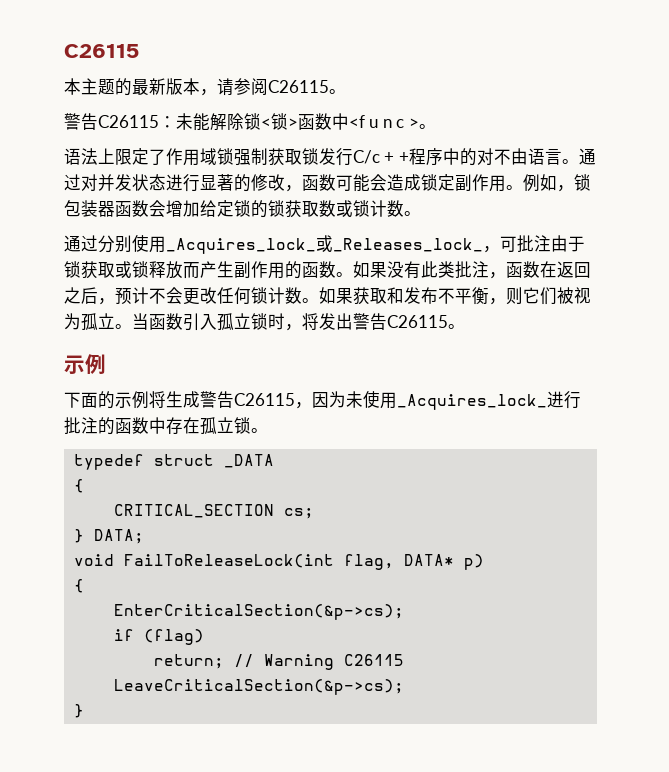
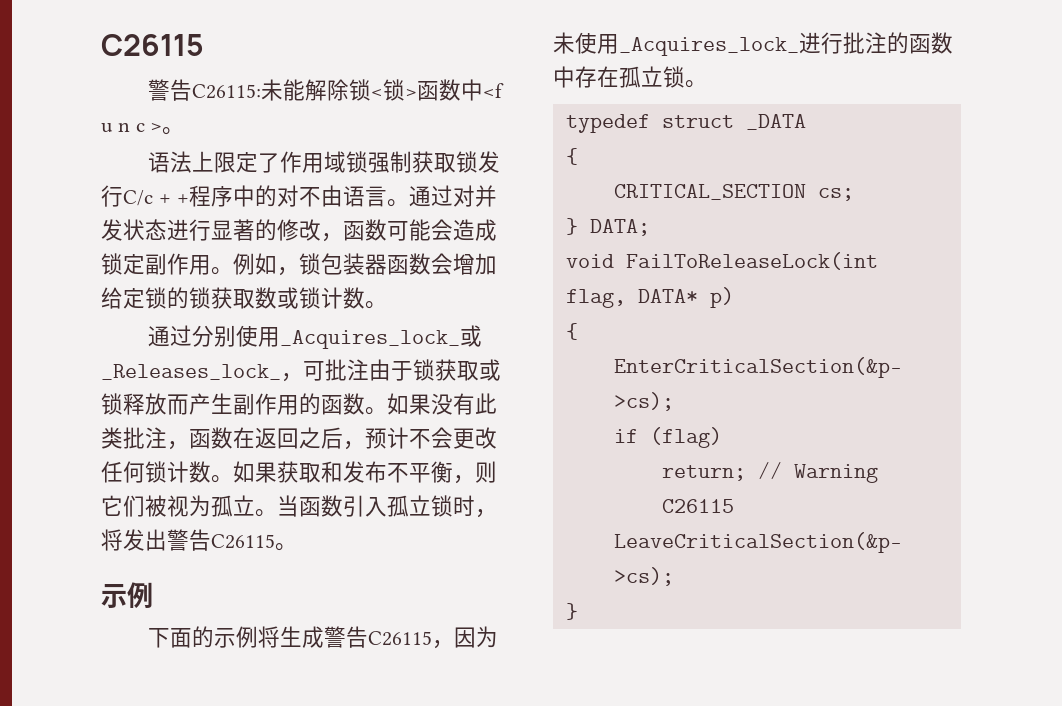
[64,44,139,58] [64,78,346,96] [64,113,176,130] C26115 // 本主题的最新版本，请参阅C26115。 // 警告C26115： -> [101,34,204,56] [148,79,262,101] C26115 // 警告C26115:

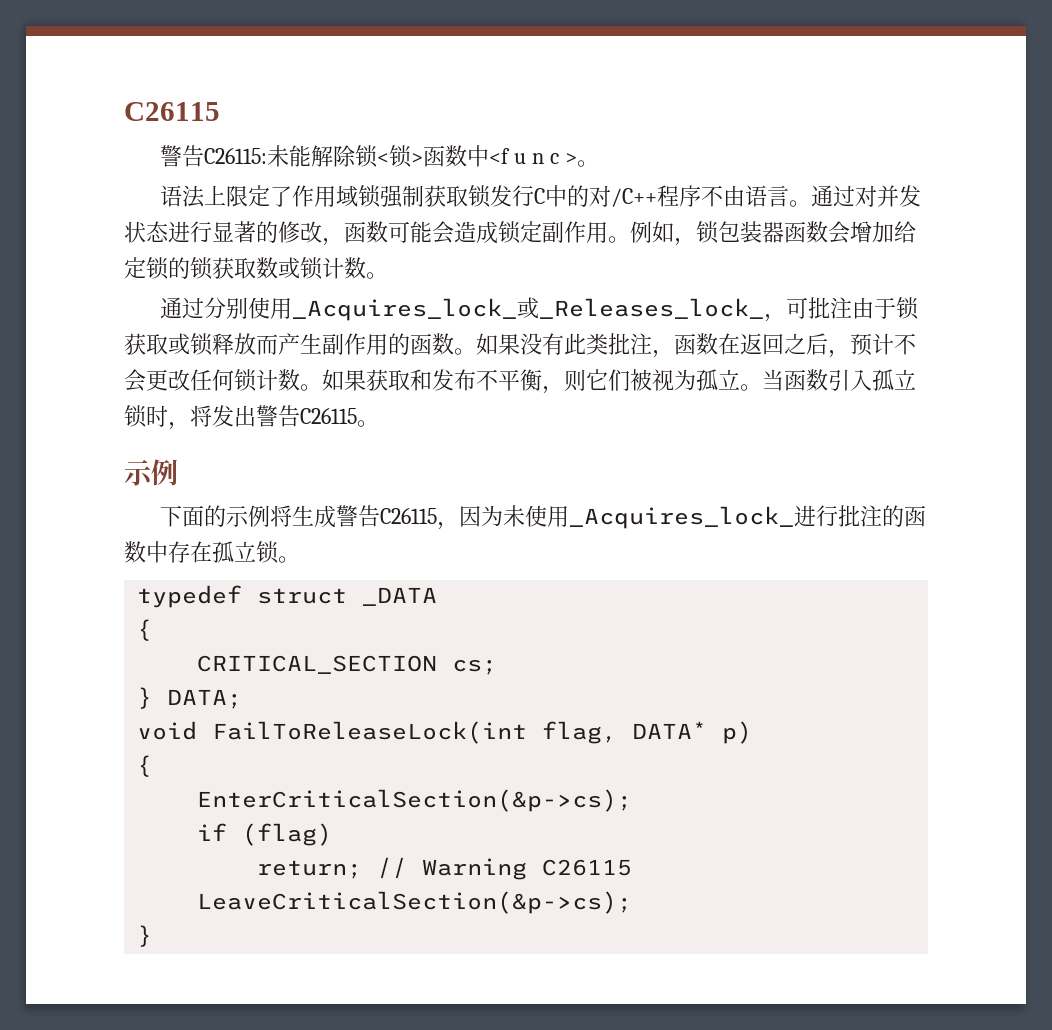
[123,185,299,207] C/c + +程序中的对 -> [533,185,701,207] C中的对/C++程序

